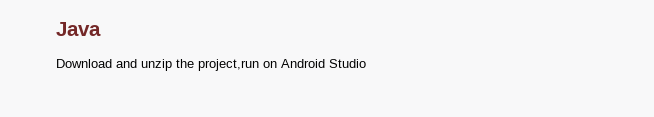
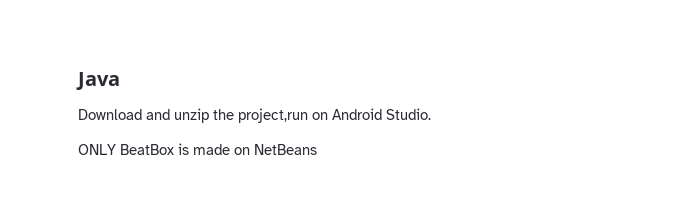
[329,59,366,68] Studio -> [386,108,431,120] [78,143,317,155] Studio. // ONLY BeatBox is made on NetBeans

